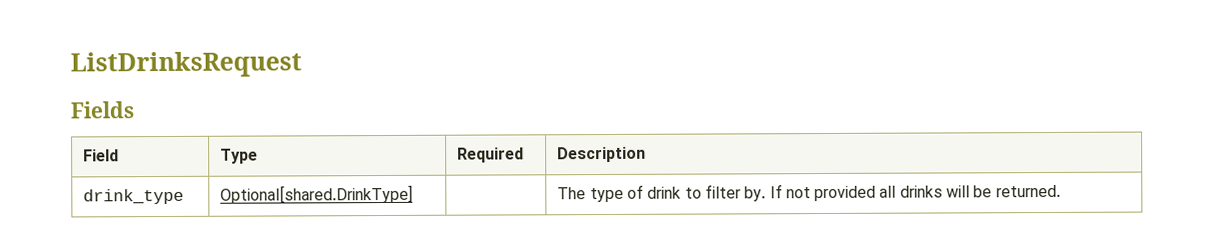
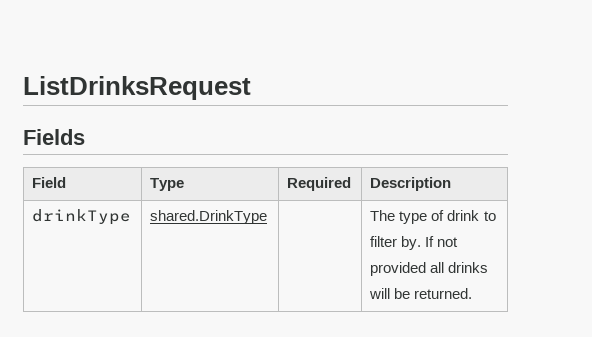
[83,188,185,205] [220,184,414,204] drink_type | Optional[shared.DrinkType] -> [32,209,132,225] [150,210,268,224] drinkType | shared.DrinkType

